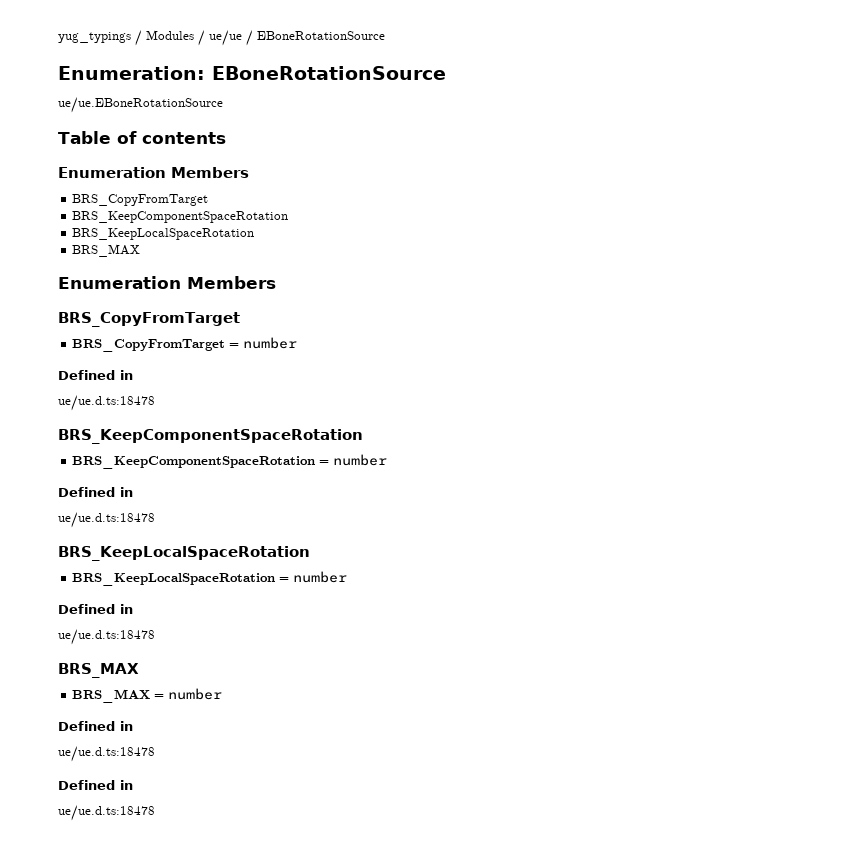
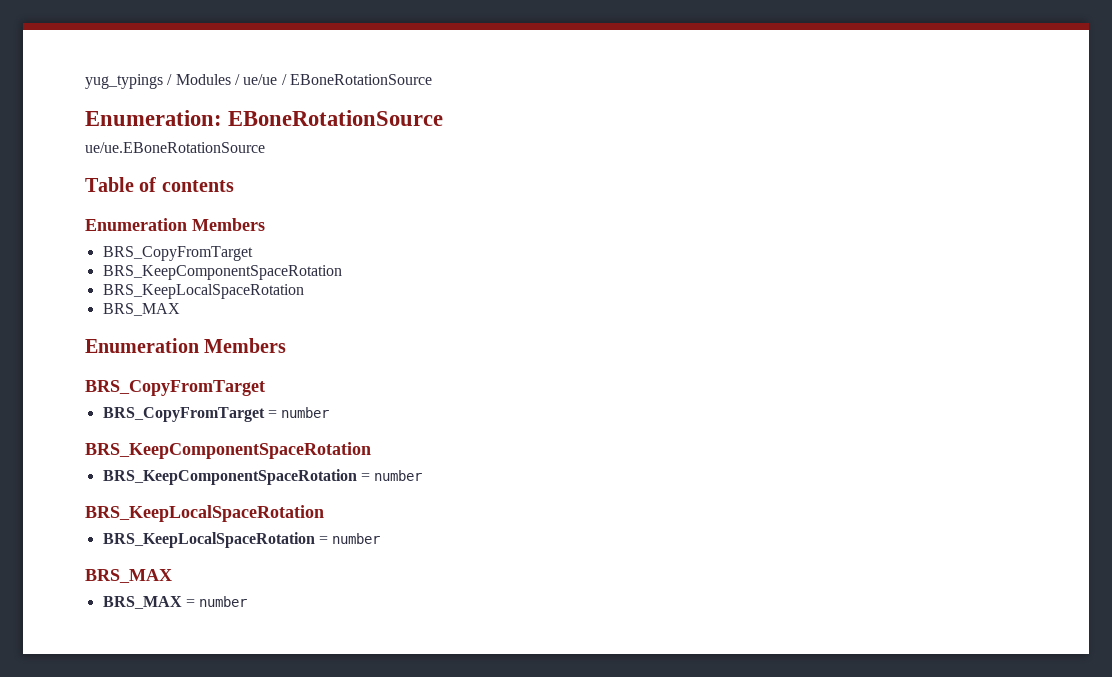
[58,370,133,380] [58,395,155,411] // Defined in // ue/ue.d.ts:18478 -> (330, 412) none
[58,487,133,497] [58,512,155,528] // Defined in // ue/ue.d.ts:18478 -> (423, 475) none
[58,604,133,614] [58,629,155,645] // Defined in // ue/ue.d.ts:18478 -> (381, 538) none
[58,721,133,731] [58,746,155,762] [58,780,133,790] [58,805,155,821] // Defined in // ue/ue.d.ts:18478 // Defined in // ue/ue.d.ts:18478 -> (248, 601) none

